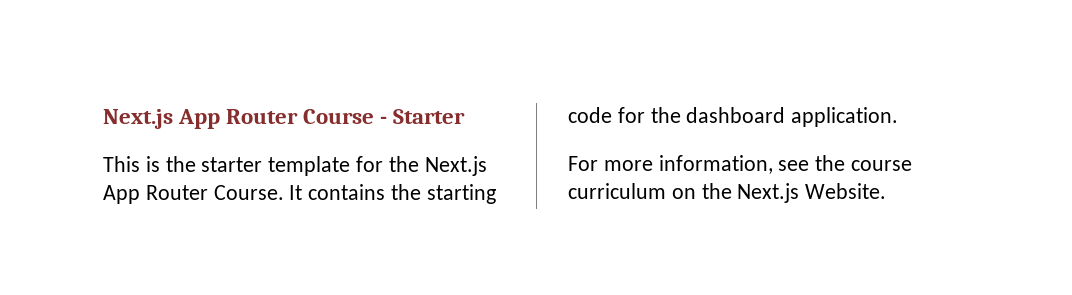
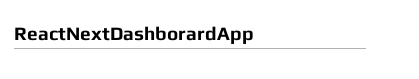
[103,109,466,129] [103,156,487,176] [103,184,496,204] [568,107,899,127] [568,155,913,174] [568,183,887,203] Next.js App Router Course - Starter // This is the starter template for the Next.js App Router Course. It contains the starting code for the dashboard application. // For more information, see the course curriculum on the Next.js Website. -> [14,26,254,44] ReactNextDashborardApp

